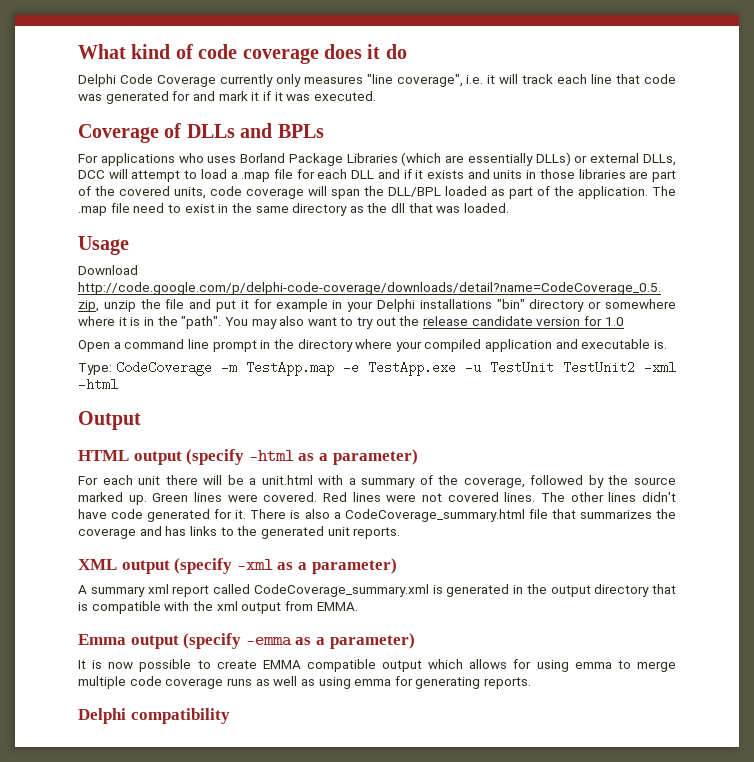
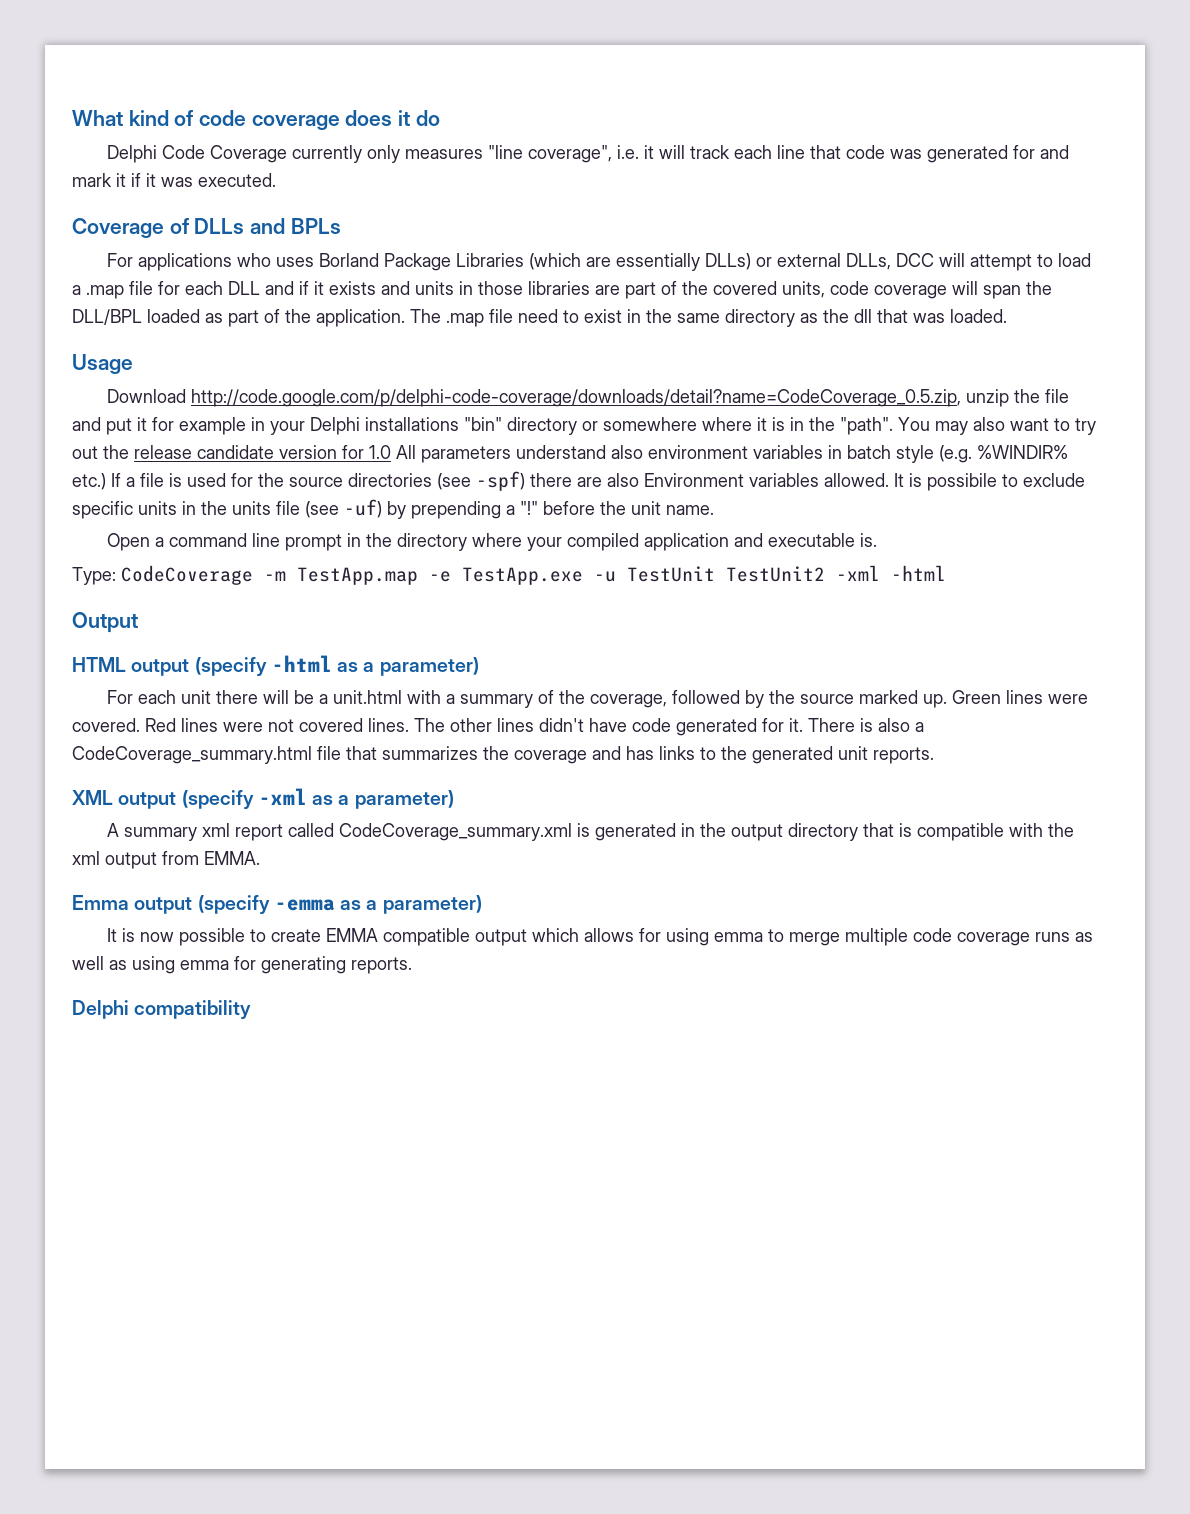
(624, 321) none -> [396,445,1068,463] [72,471,1085,491] [72,499,714,519] All parameters understand also environment variables in batch style (e.g. %WINDIR% etc.) If a file is used for the source directories (see -spf) there are also Environment variables allowed. It is possibile to exclude specific units in the units file (see -uf) by prepending a "!" before the unit name.

